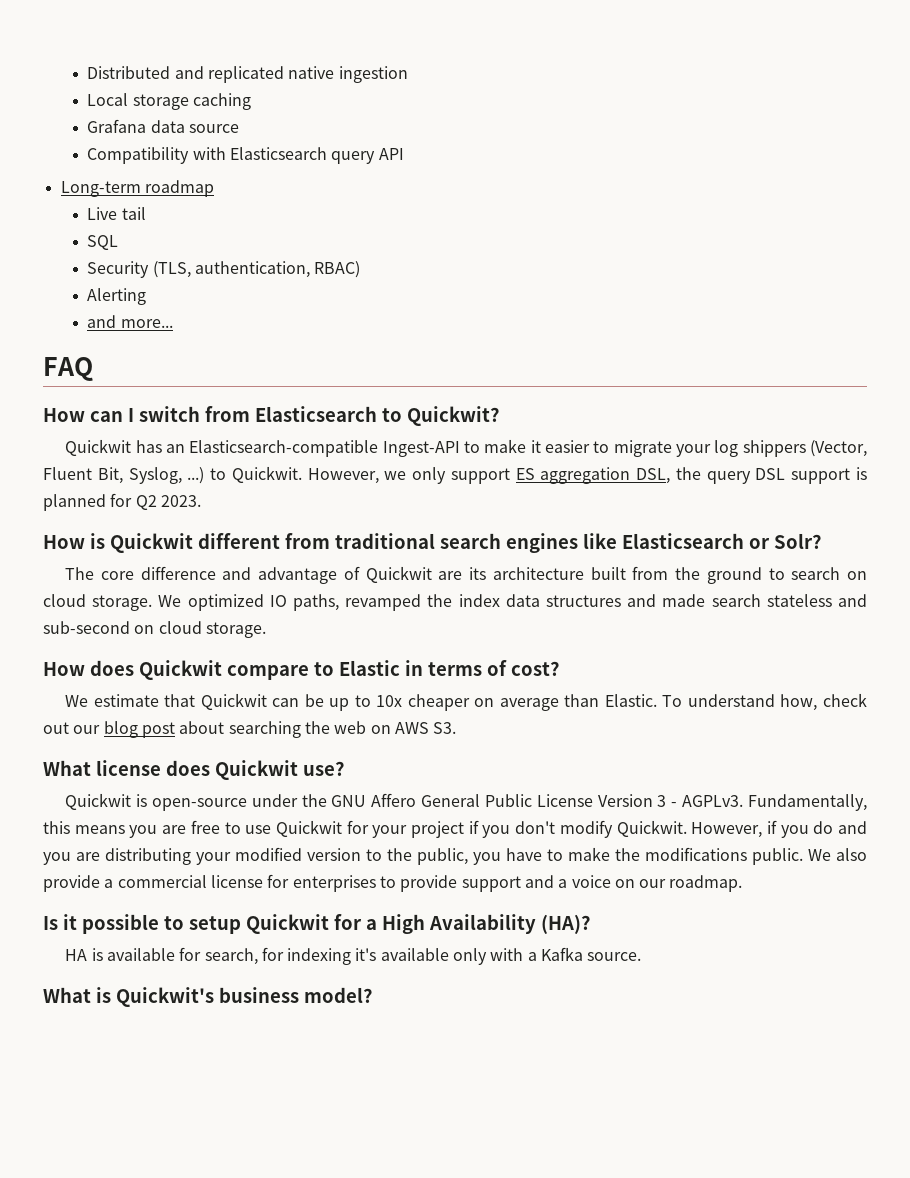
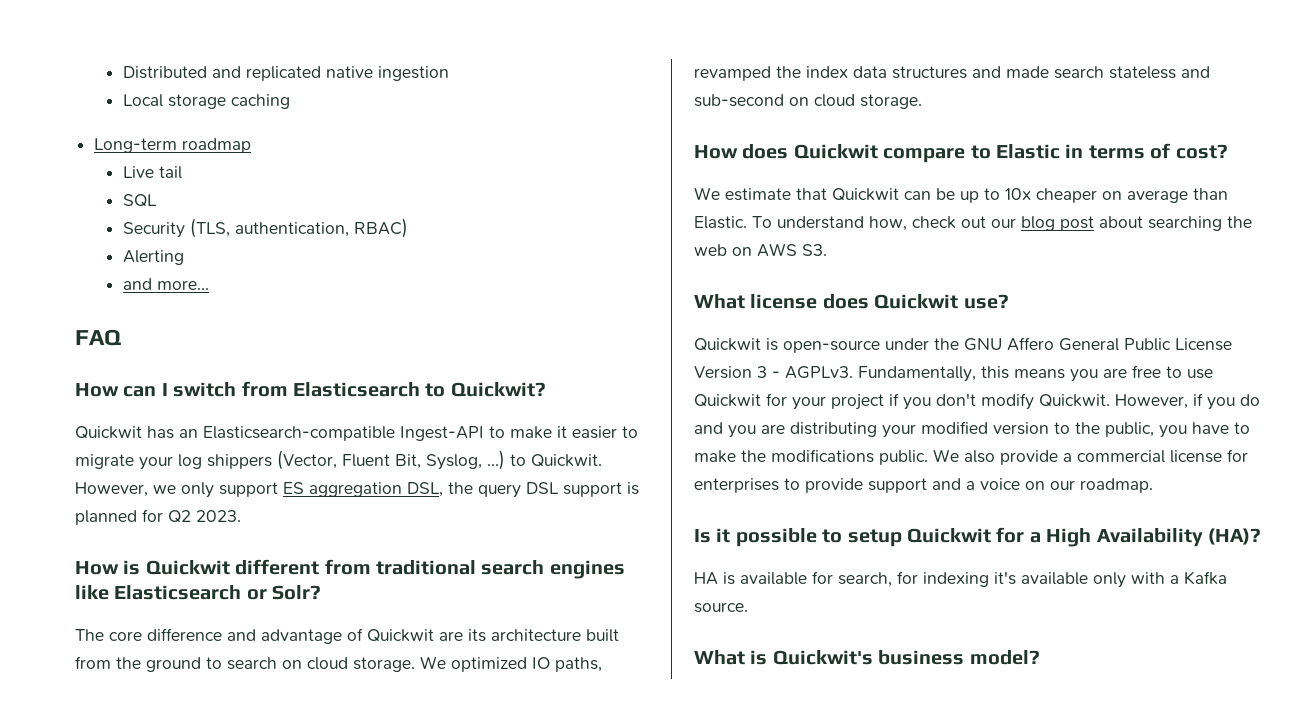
[87,119,239,133] [87,147,404,164] // Grafana data source // Compatibility with Elasticsearch query API -> (290, 101) none

